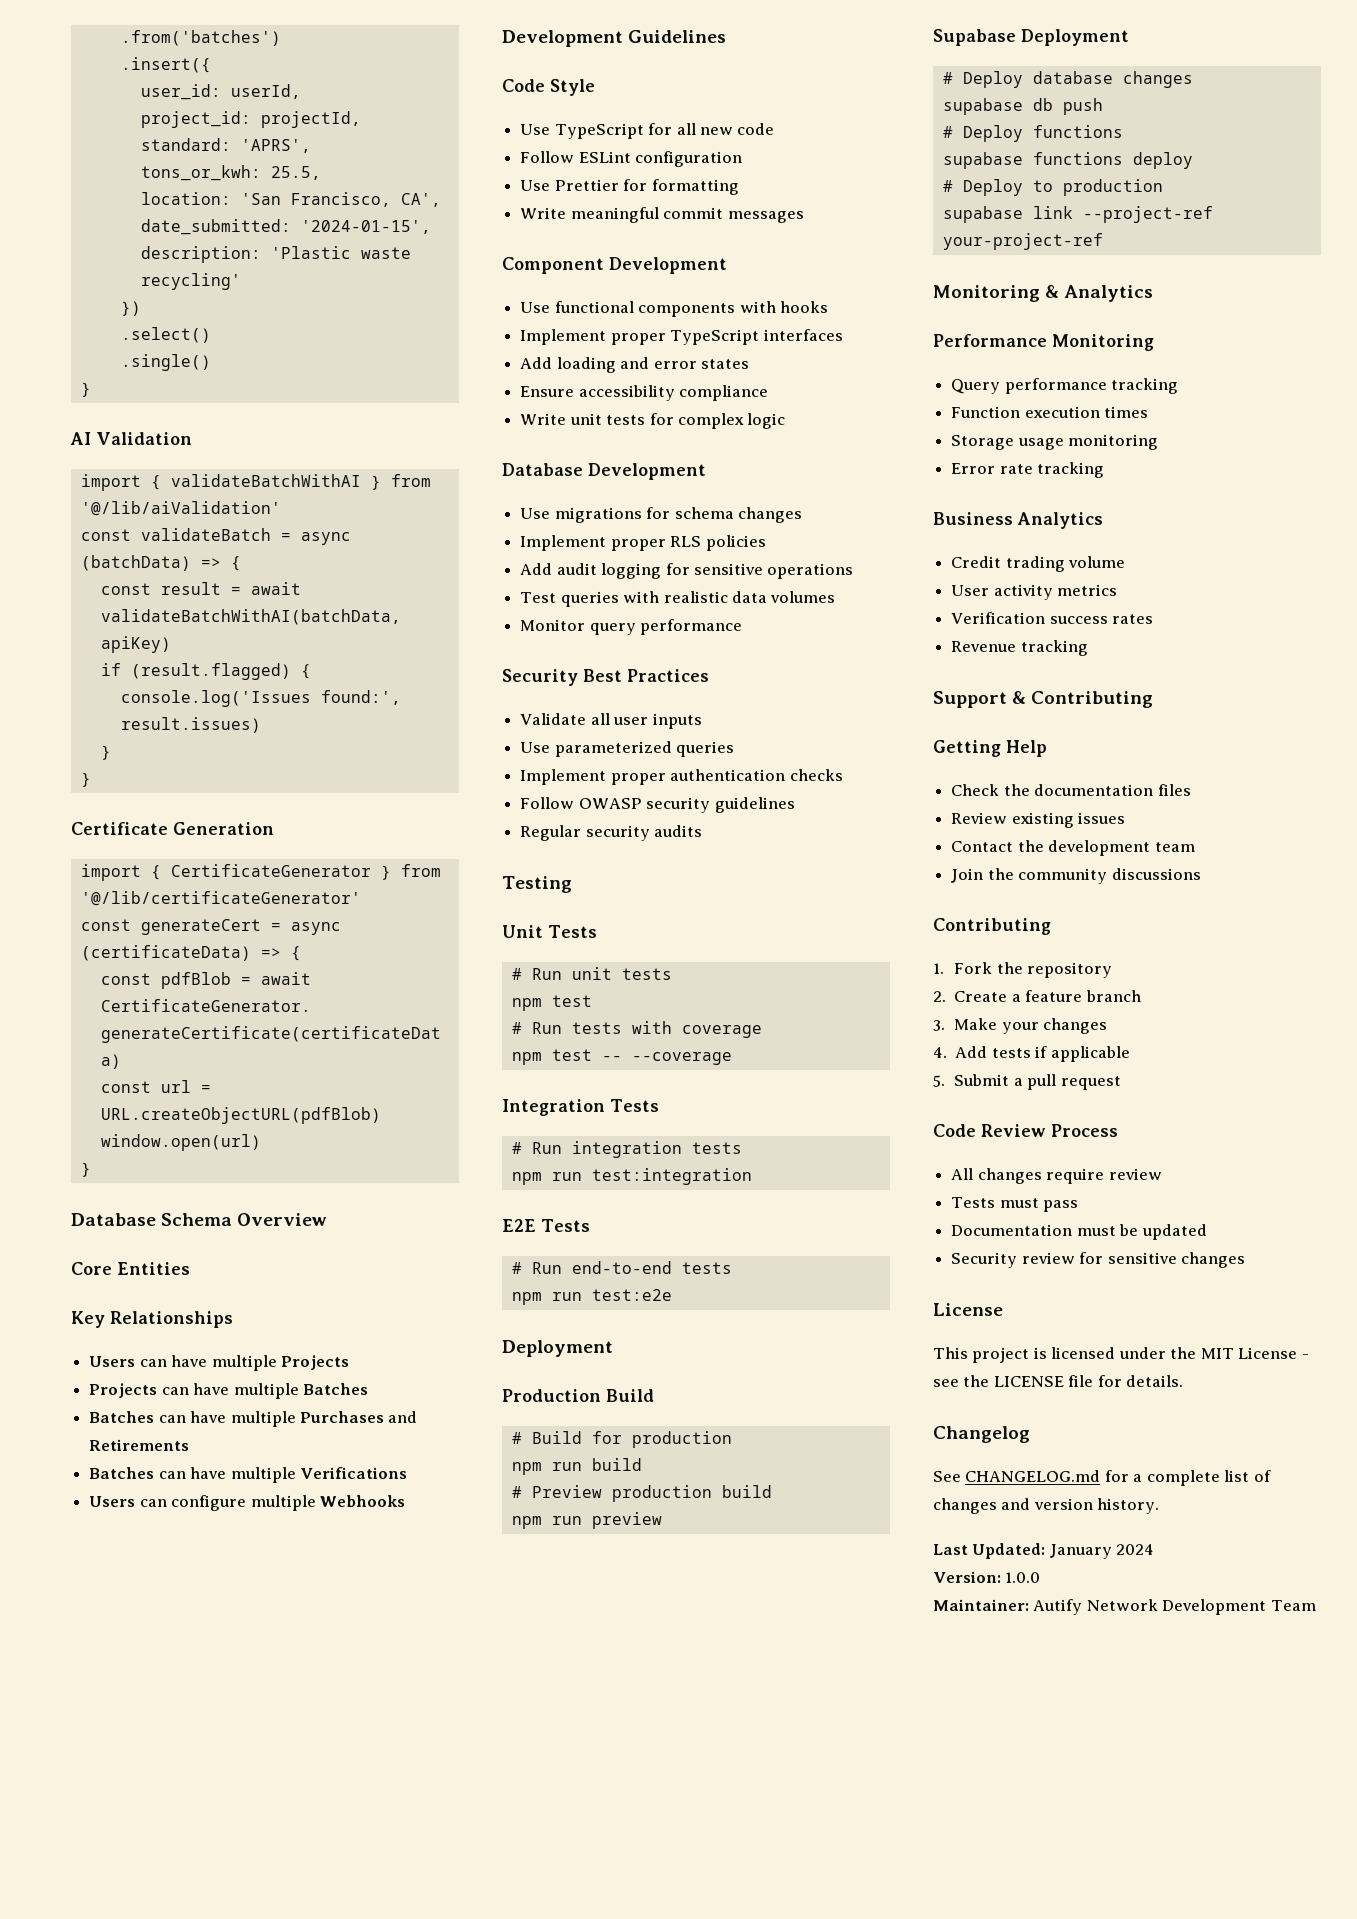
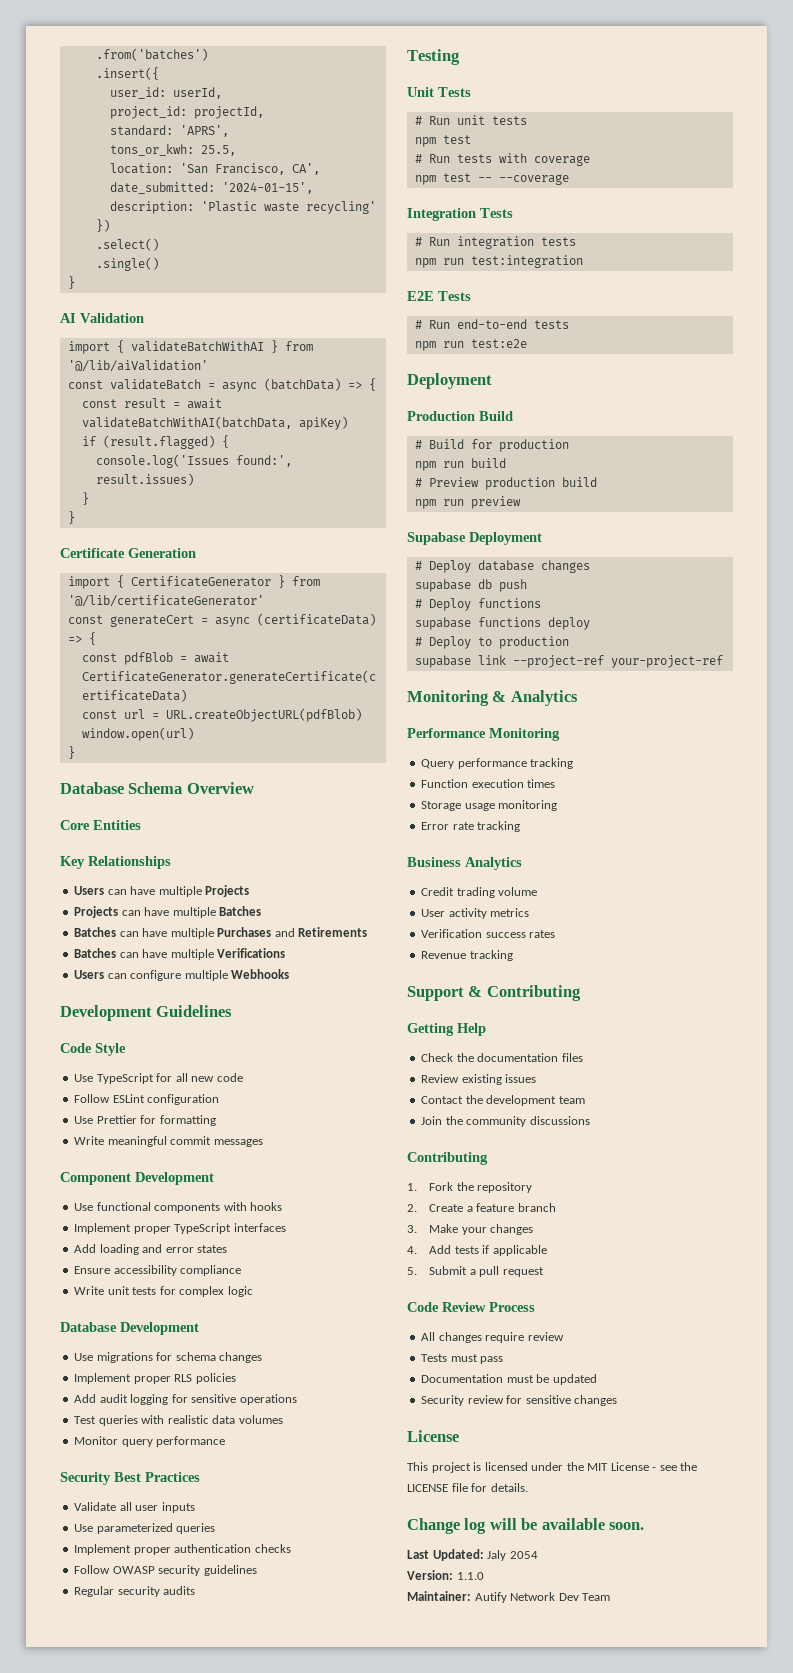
[933,1426,1030,1443] [933,1470,1271,1486] [933,1498,1160,1514] Changelog // See CHANGELOG.md for a complete list of changes and version history. -> [407,1518,645,1534] Change log will be available soon.
[1049,1544,1155,1559] January 2024 -> [487,1550,538,1561] Jaly 2054
[1005,1572,1041,1583] 1.0.0 -> [456,1572,484,1580] 1.1.0
[1162,1599,1267,1615] Development -> [558,1593,579,1601] Dev

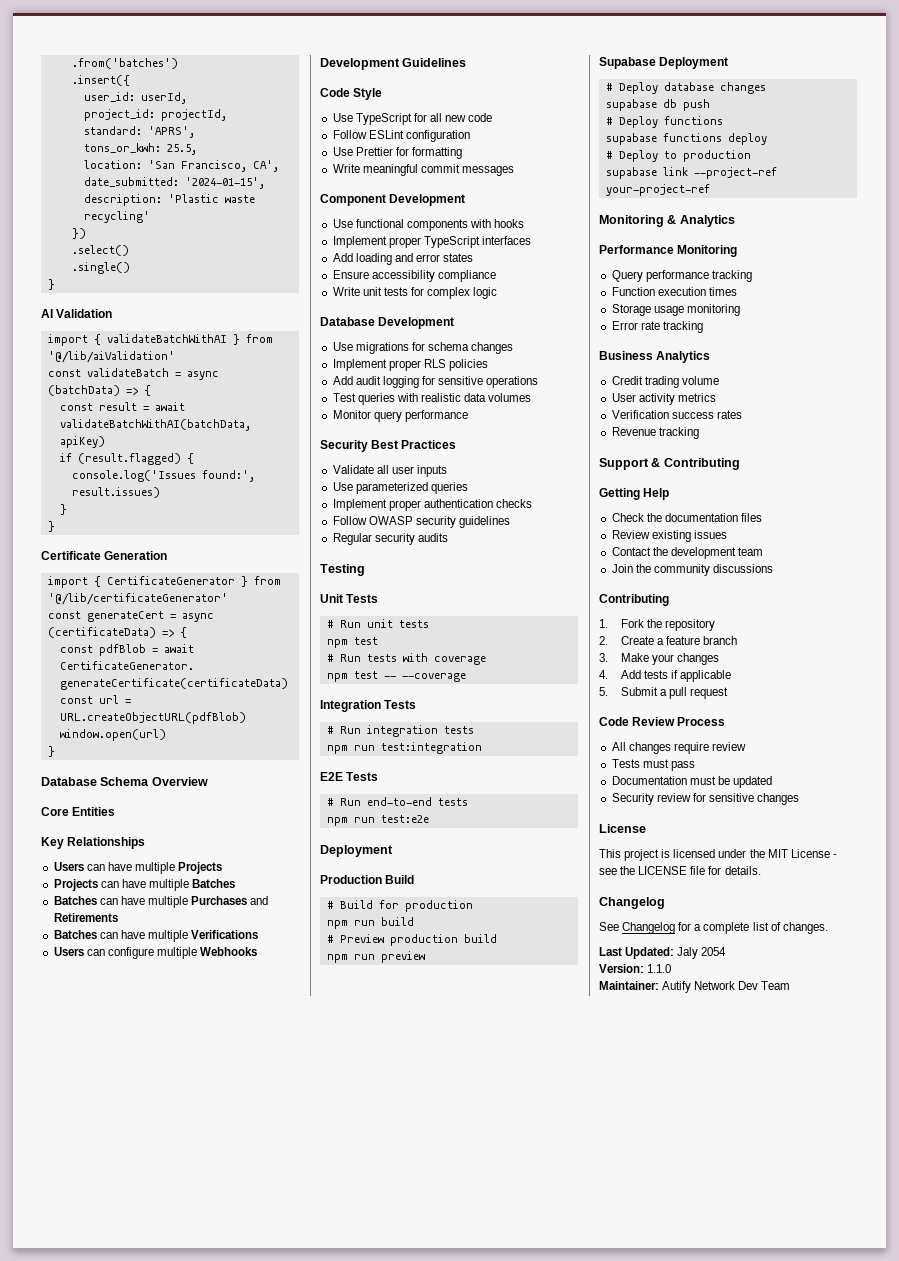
[407,1518,645,1534] Change log will be available soon. -> [599,897,665,909] [599,922,828,934] Changelog // See Changelog for a complete list of changes.

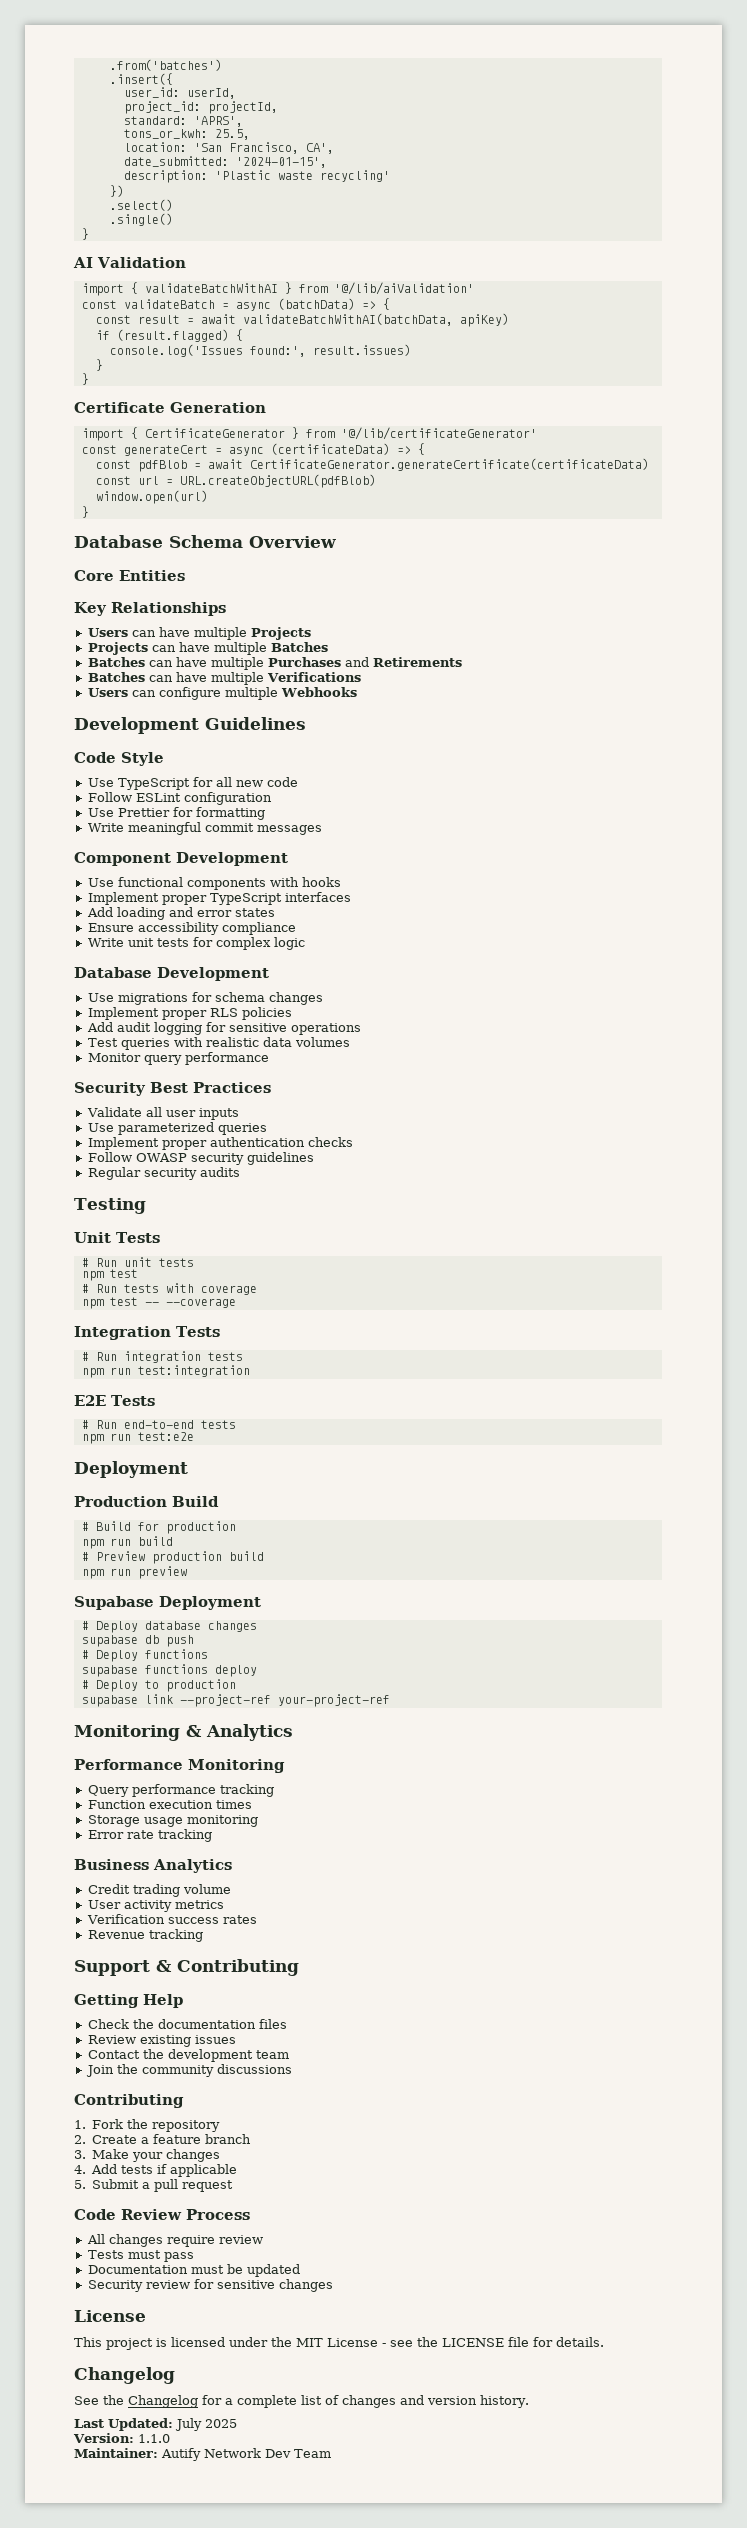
(619, 926) none -> [103,2395,124,2405] the
[782,922,828,934] changes. -> [342,2395,529,2408] changes and version history.
[677,947,727,959] Jaly 2054 -> [175,2418,237,2431] July 2025

